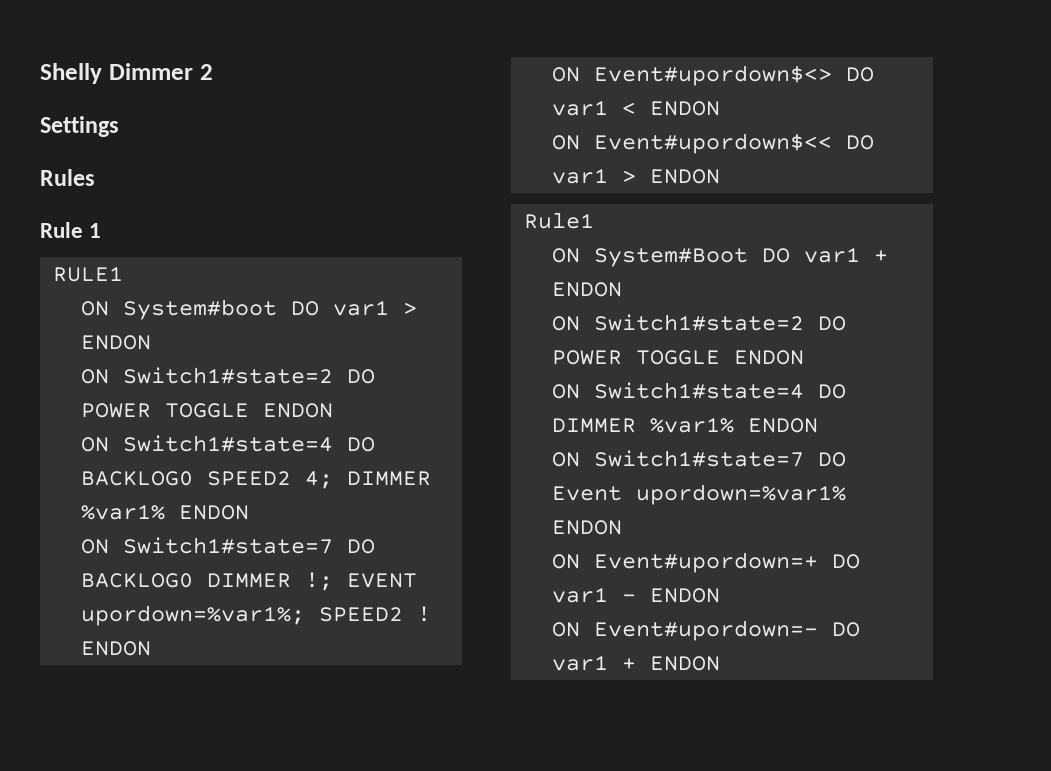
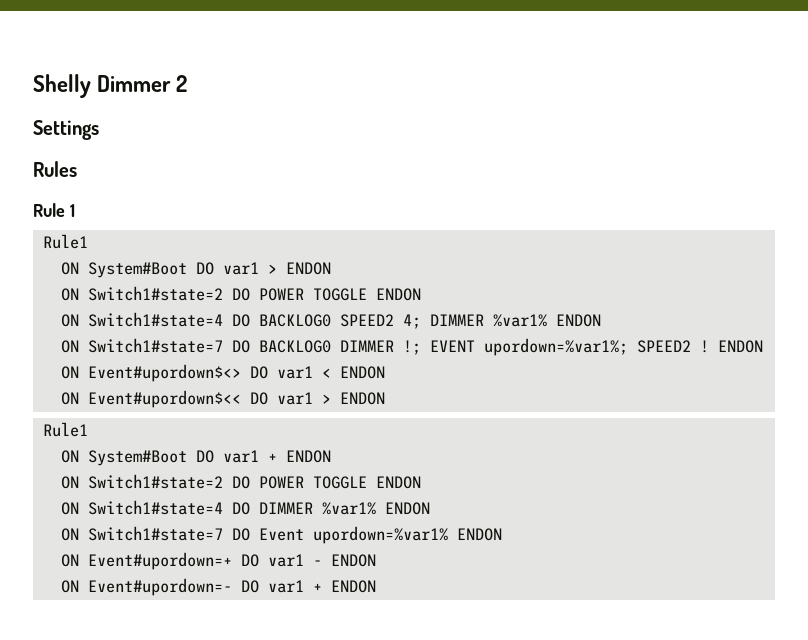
[52,266,123,282] [80,299,277,320] RULE1 // ON System#boot -> [42,234,88,249] [60,262,187,278] Rule1 // ON System#Boot

